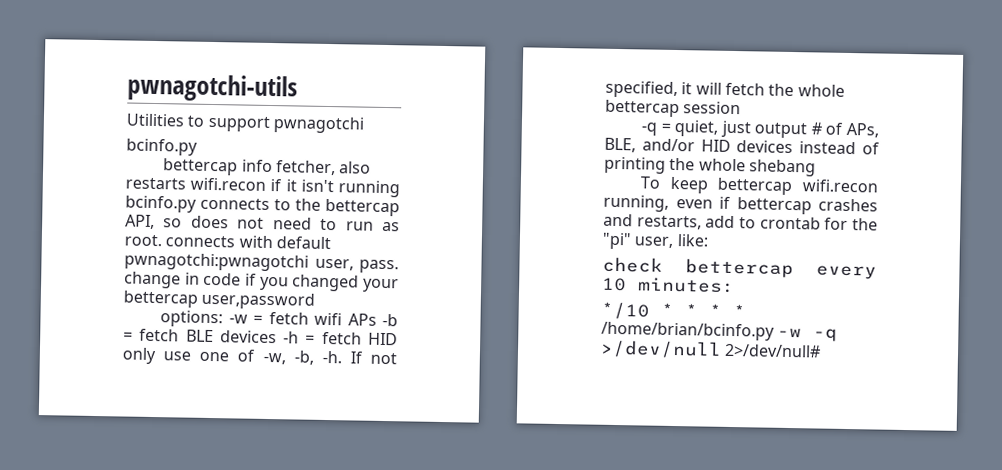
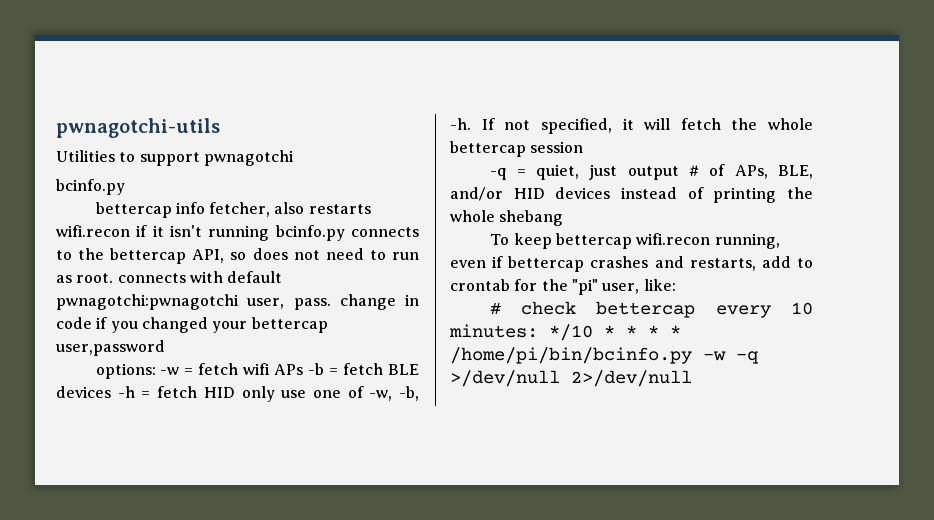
(709, 240) none -> [489,302,501,315] #
(735, 285) // -> (538, 331) none
[601,321,775,341] /home/brian/bcinfo.py -> [450,347,692,364] /home/pi/bin/bcinfo.py
[724,343,822,358] 2>/dev/null# -> [571,370,692,387] 2>/dev/null

